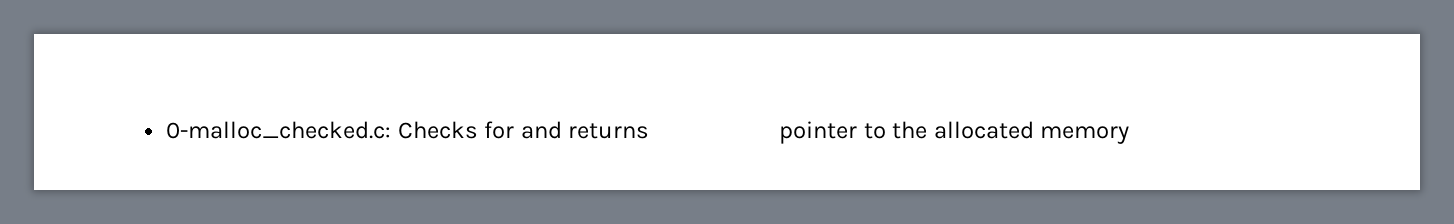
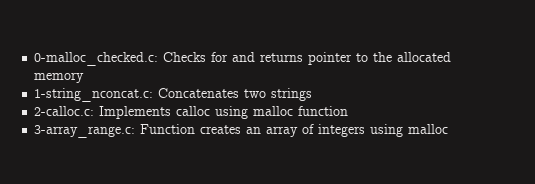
(1130, 135) none -> [34,88,313,102] [34,106,349,119] [34,124,449,138] // 1-string_nconcat.c: Concatenates two strings // 2-calloc.c: Implements calloc using malloc function // 3-array_range.c: Function creates an array of integers using malloc

